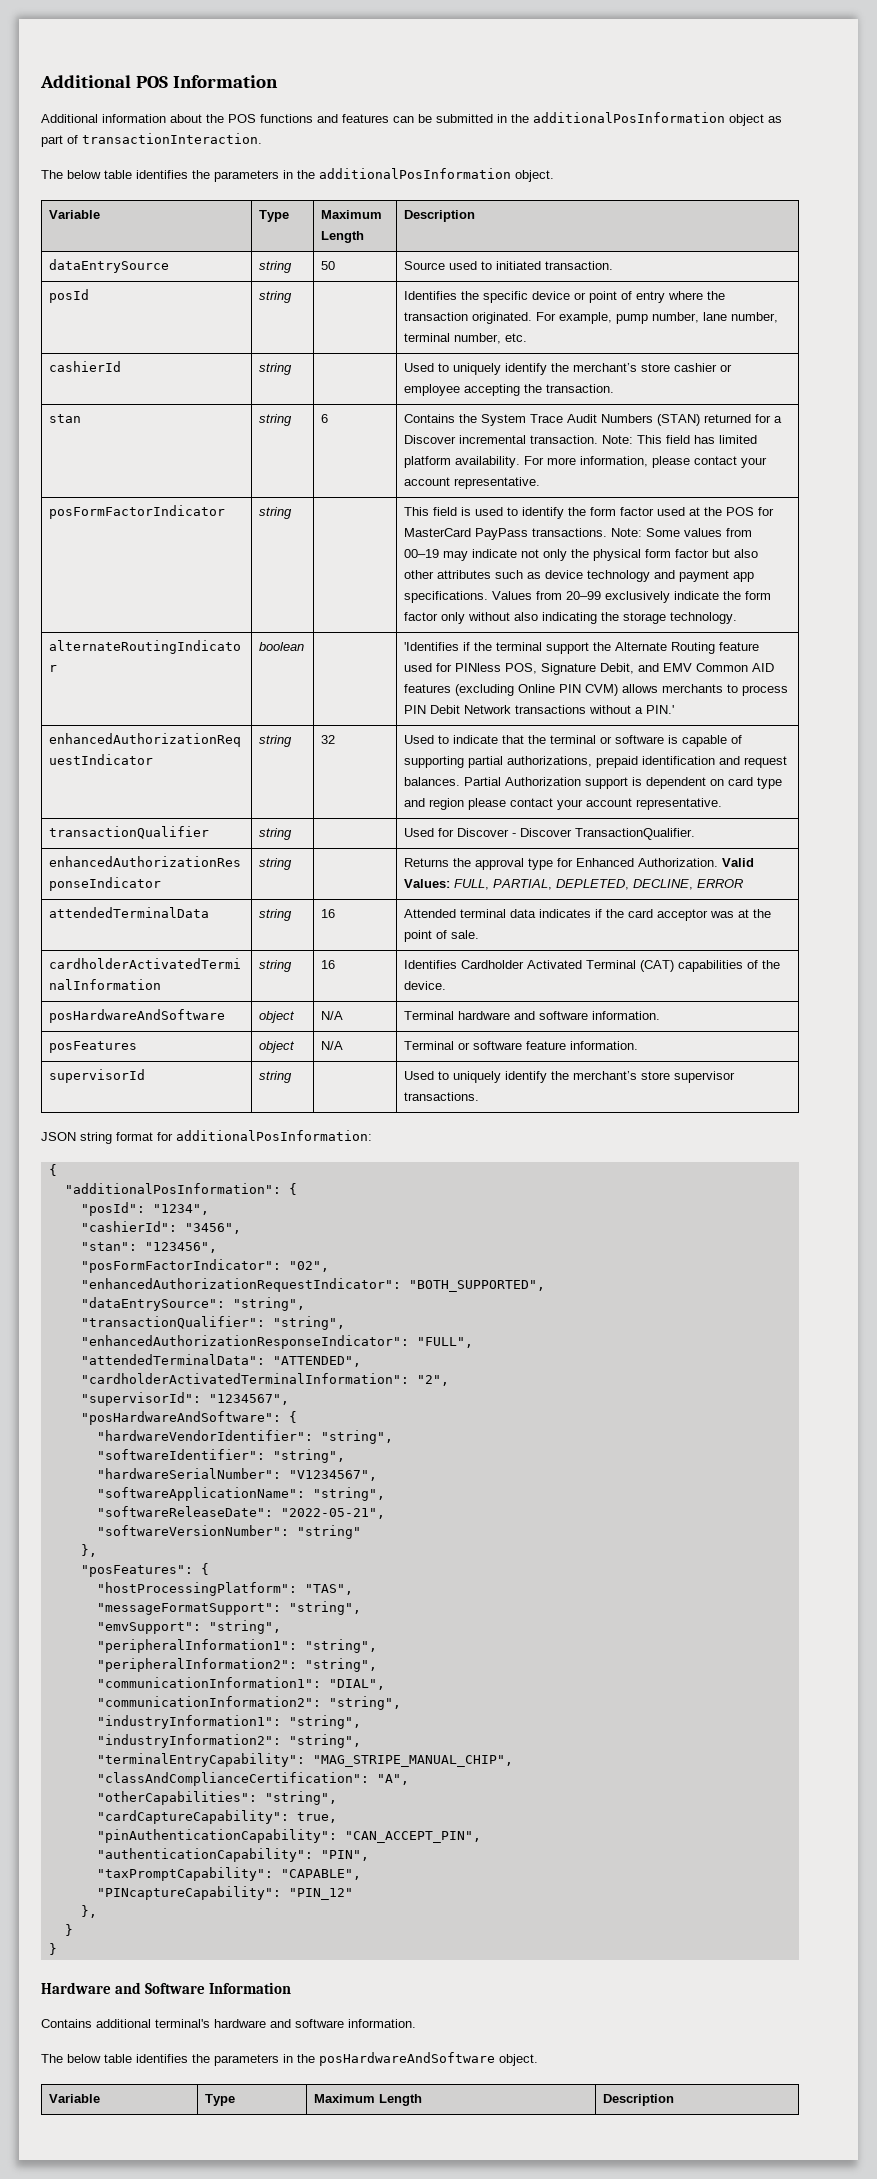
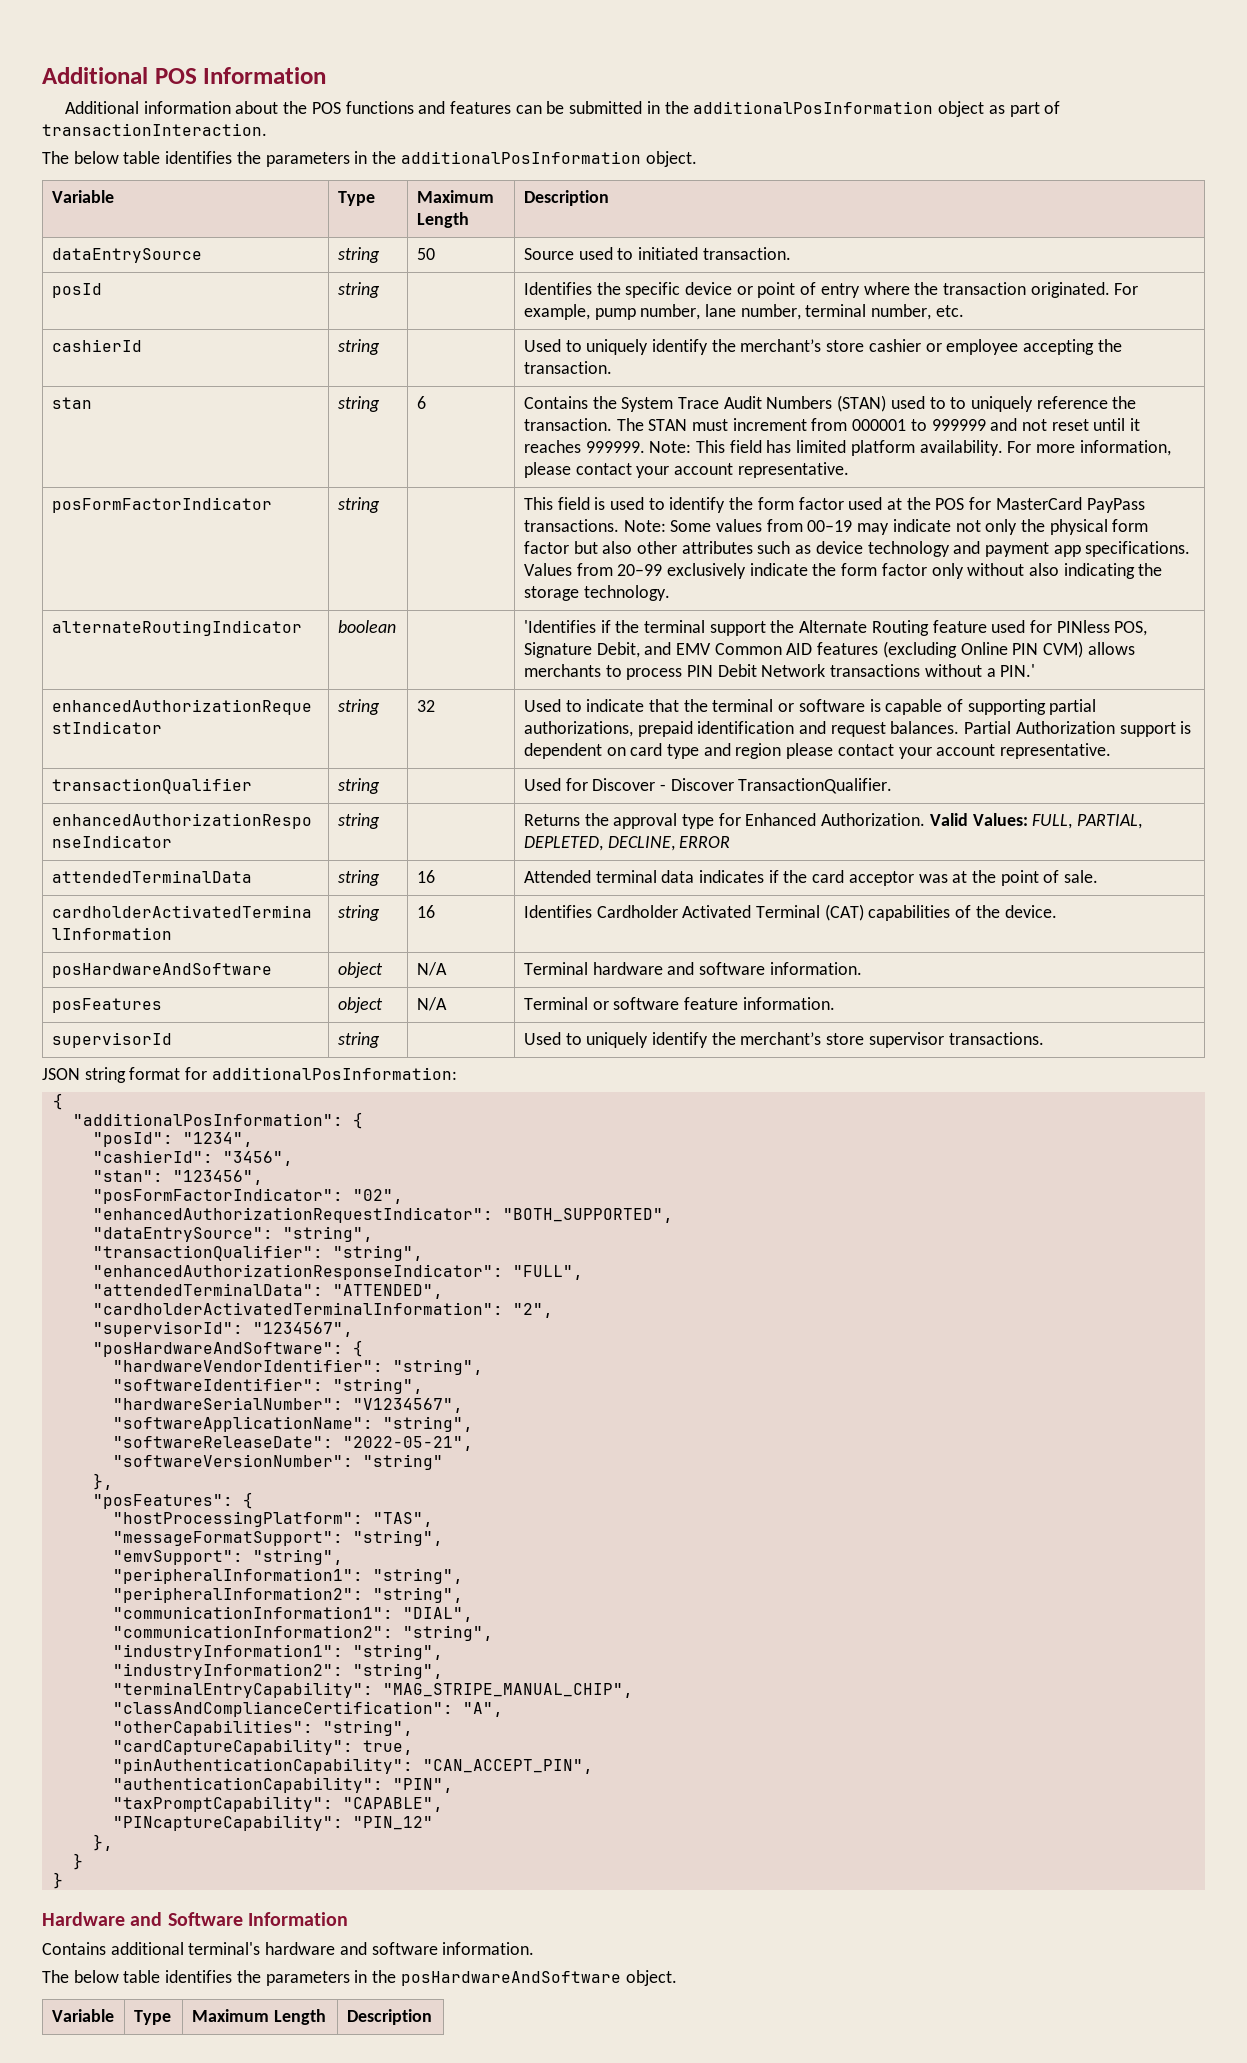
[704,414,783,423] [404,435,599,444] returned for a Discover incremental transaction. -> [890,396,1137,412] [523,418,1141,431] [523,440,645,453] used to to uniquely reference the transaction. The STAN must increment from 000001 to 999999 and not reset until it reaches 999999.

